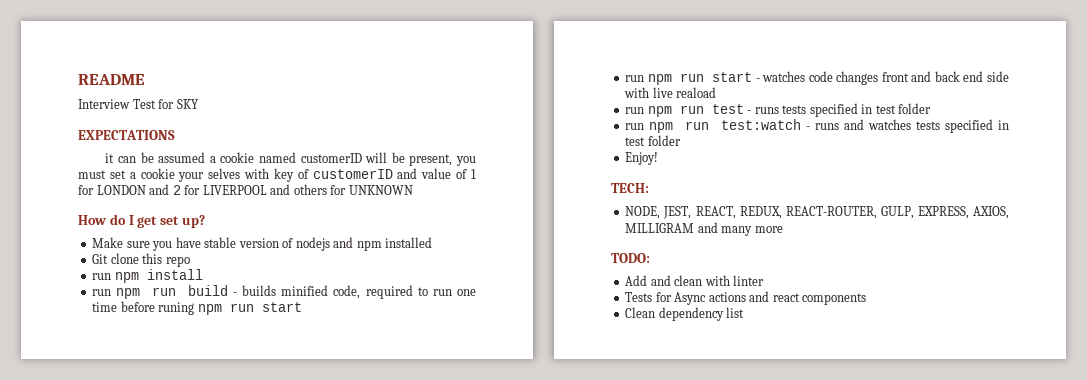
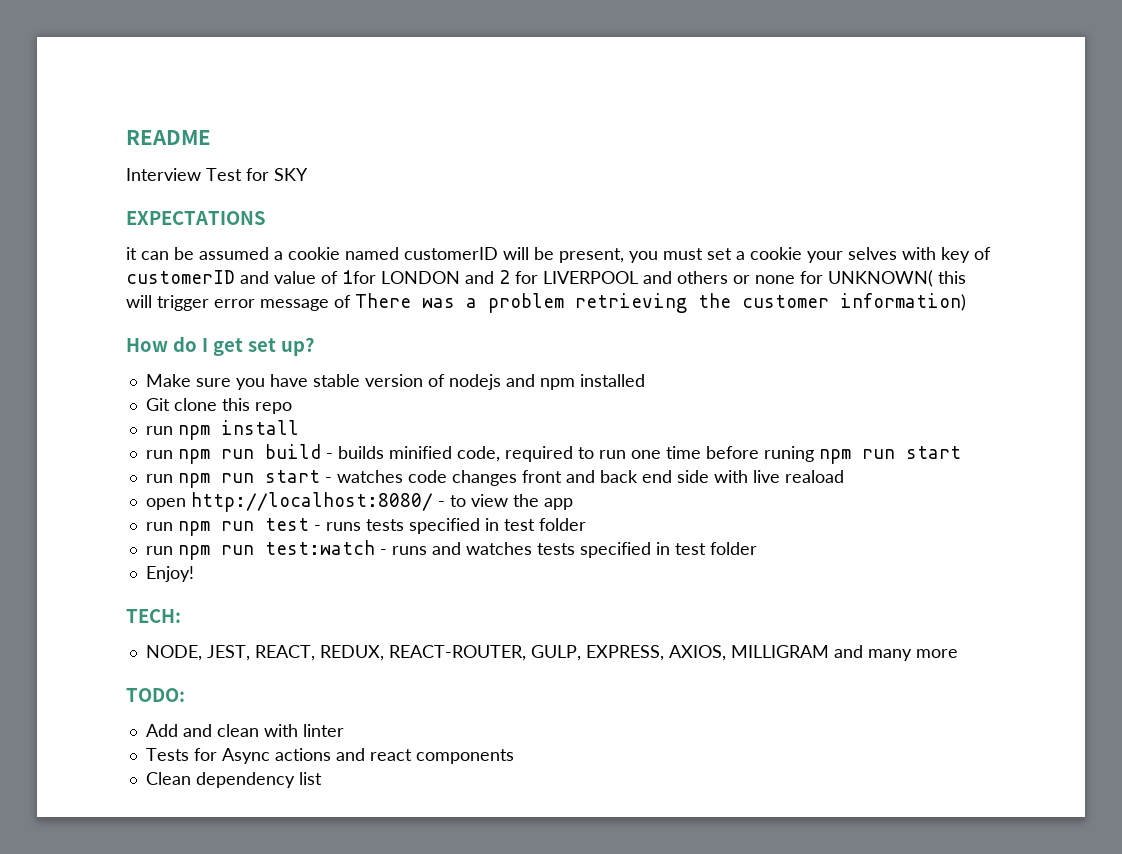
[471,169,477,179] [78,185,94,195] 1 for -> [342,270,376,284] 1for
[330,185,413,195] for UNKNOWN -> [733,270,966,287] [126,293,966,313] or none for UNKNOWN( this will trigger error message of There was a problem retrieving the customer information)
(717, 92) none -> [145,492,573,512] // open http://localhost:8080/ - to view the app

